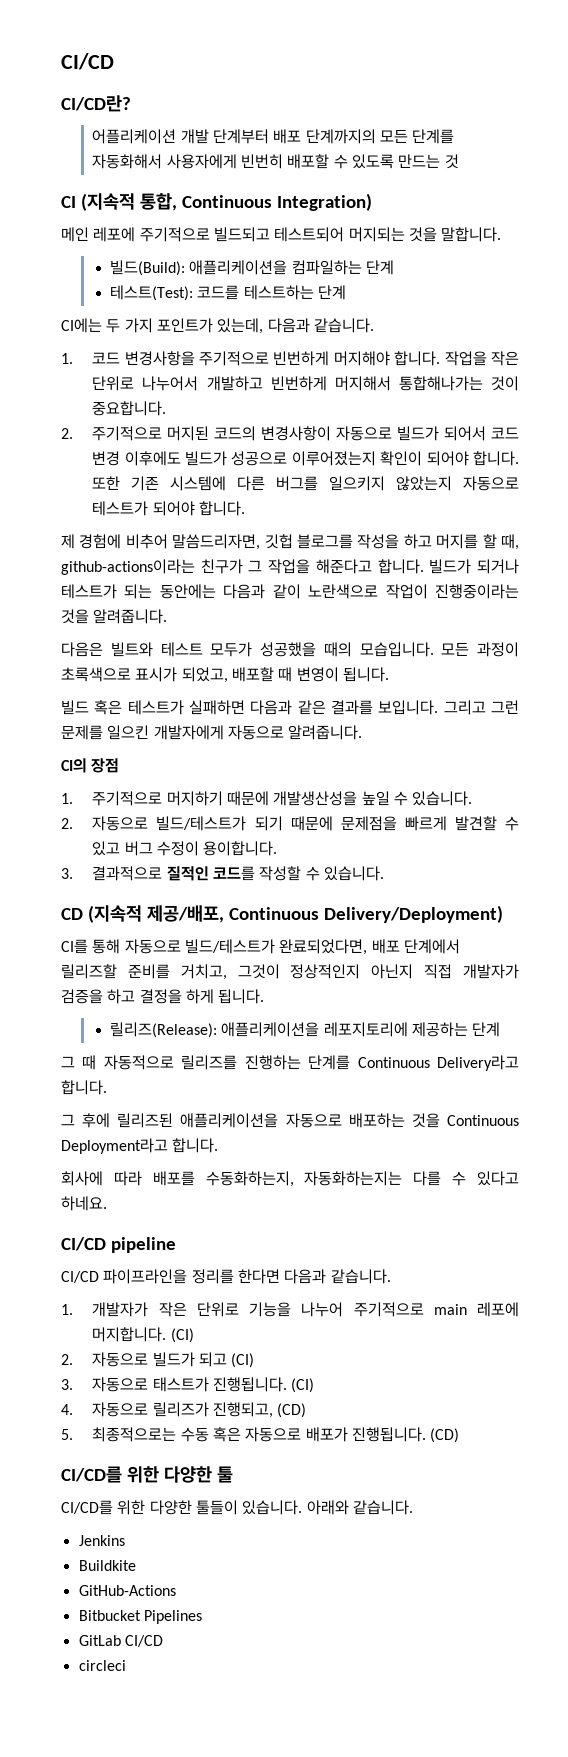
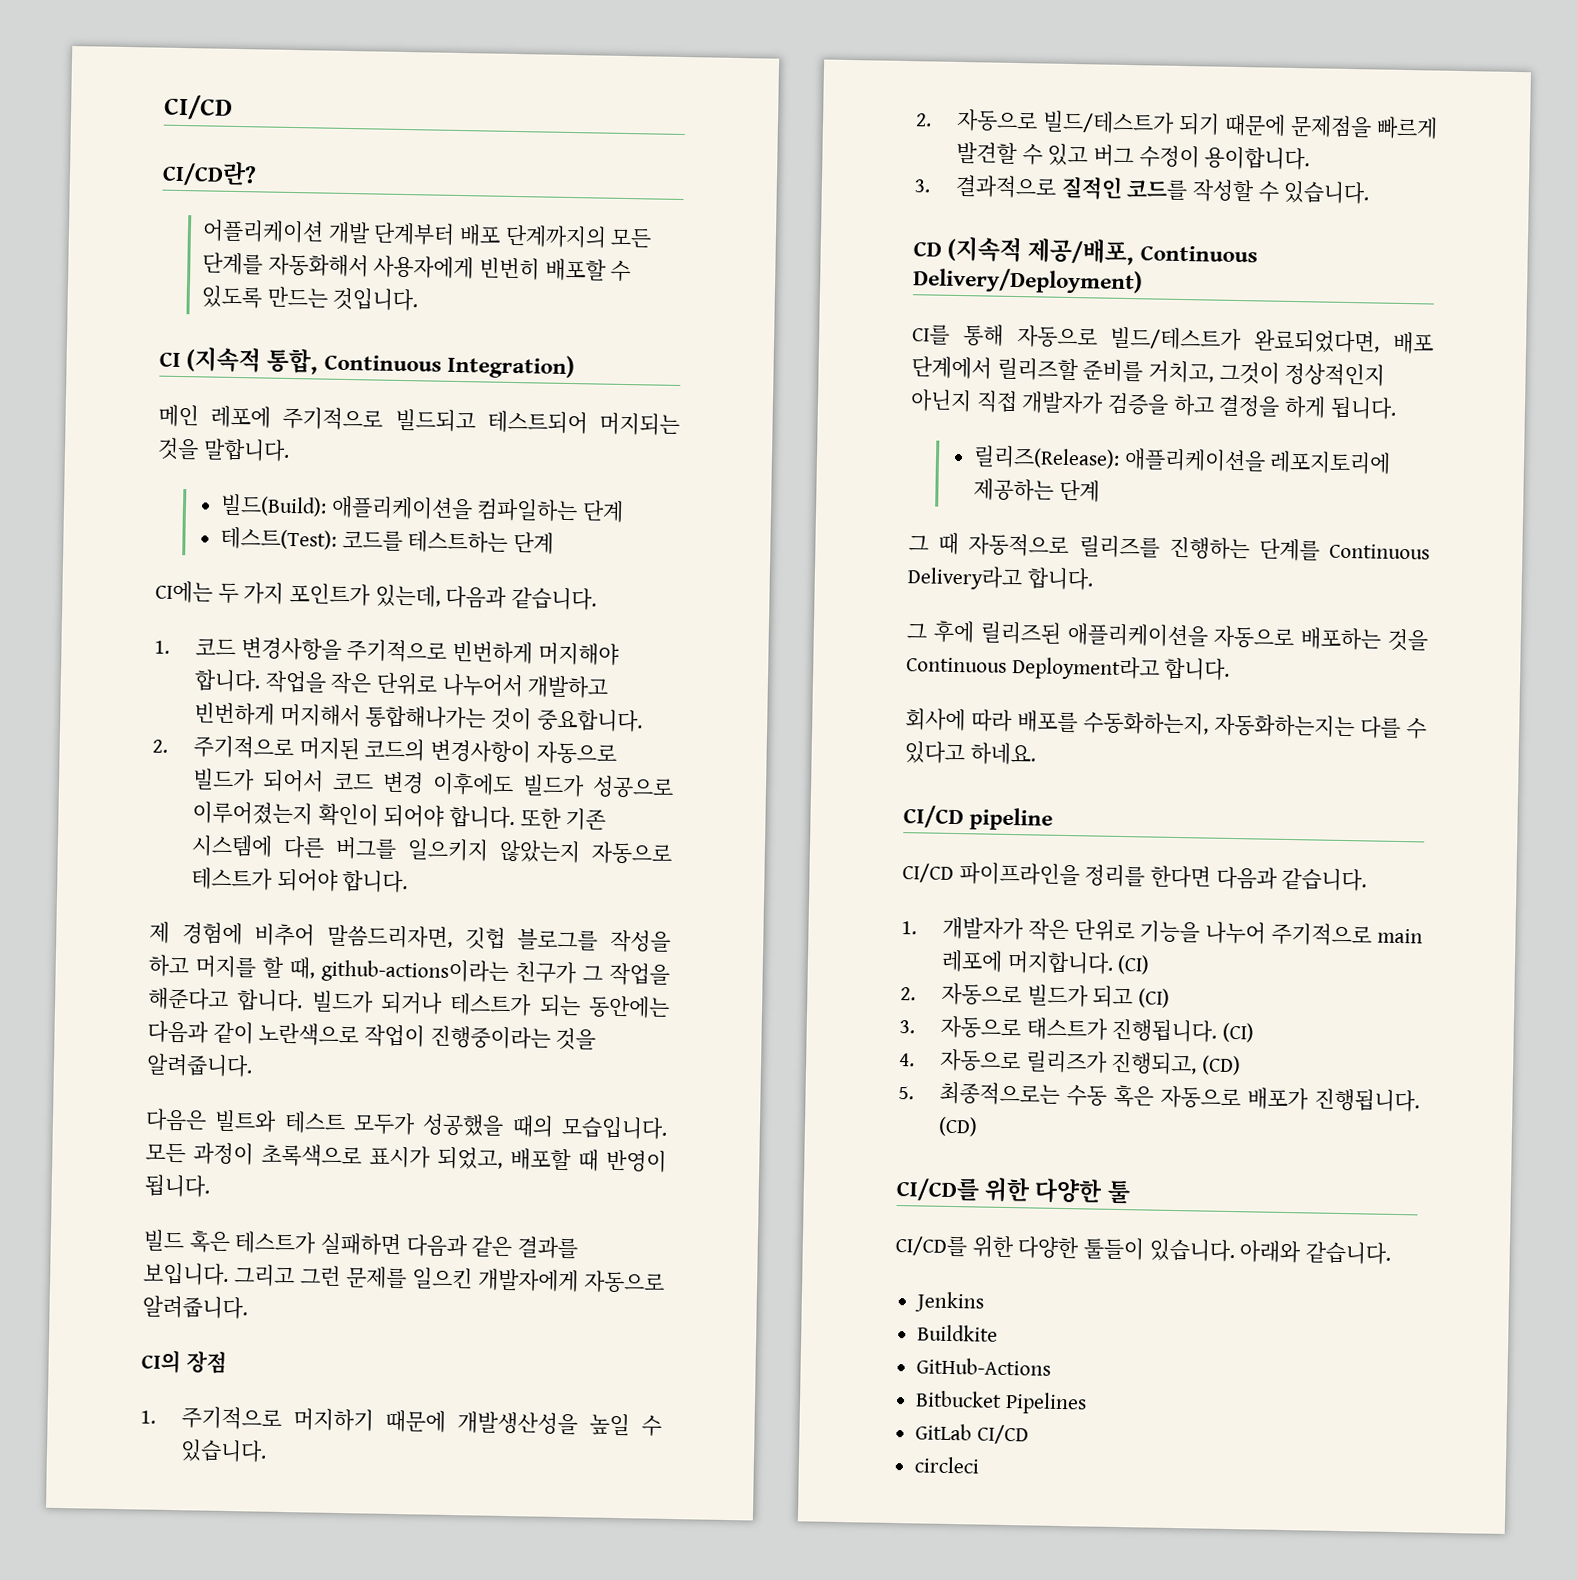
[444,154,459,169] 것 -> [332,287,419,312] 것입니다.
[296,667,339,682] 변영이 -> [606,1149,667,1173] 반영이

